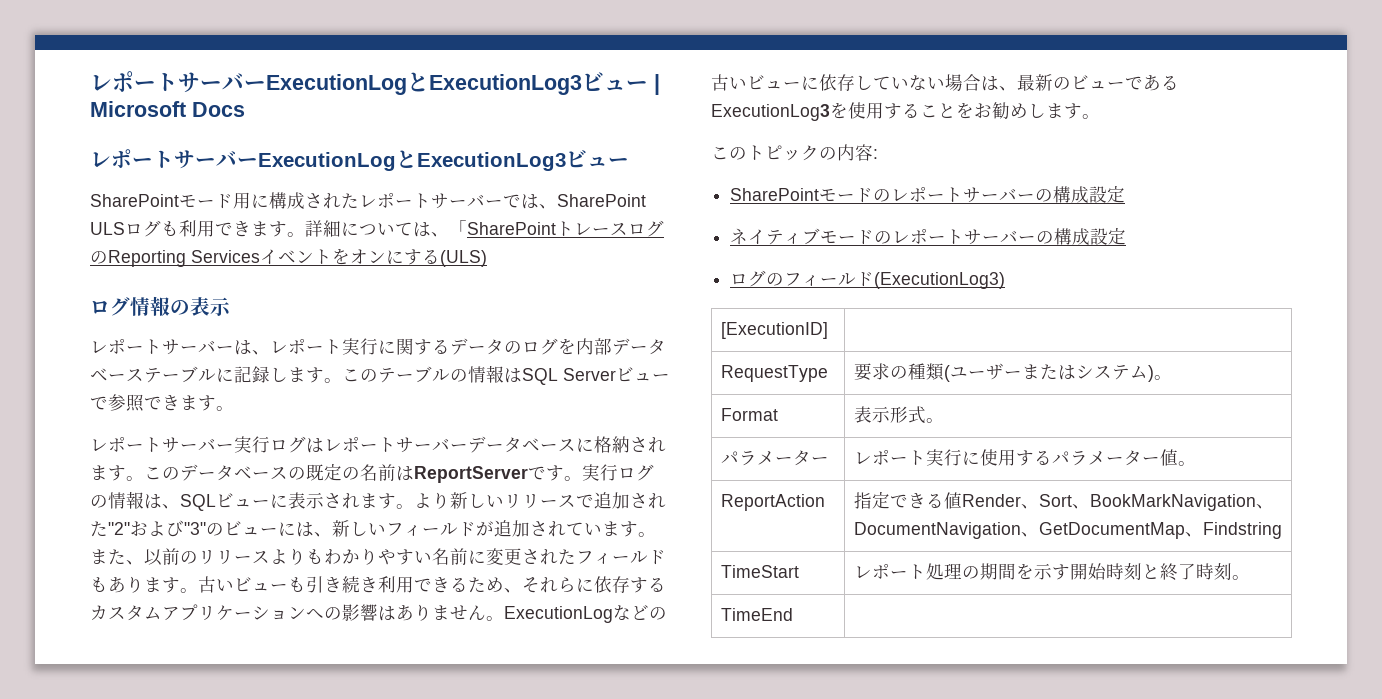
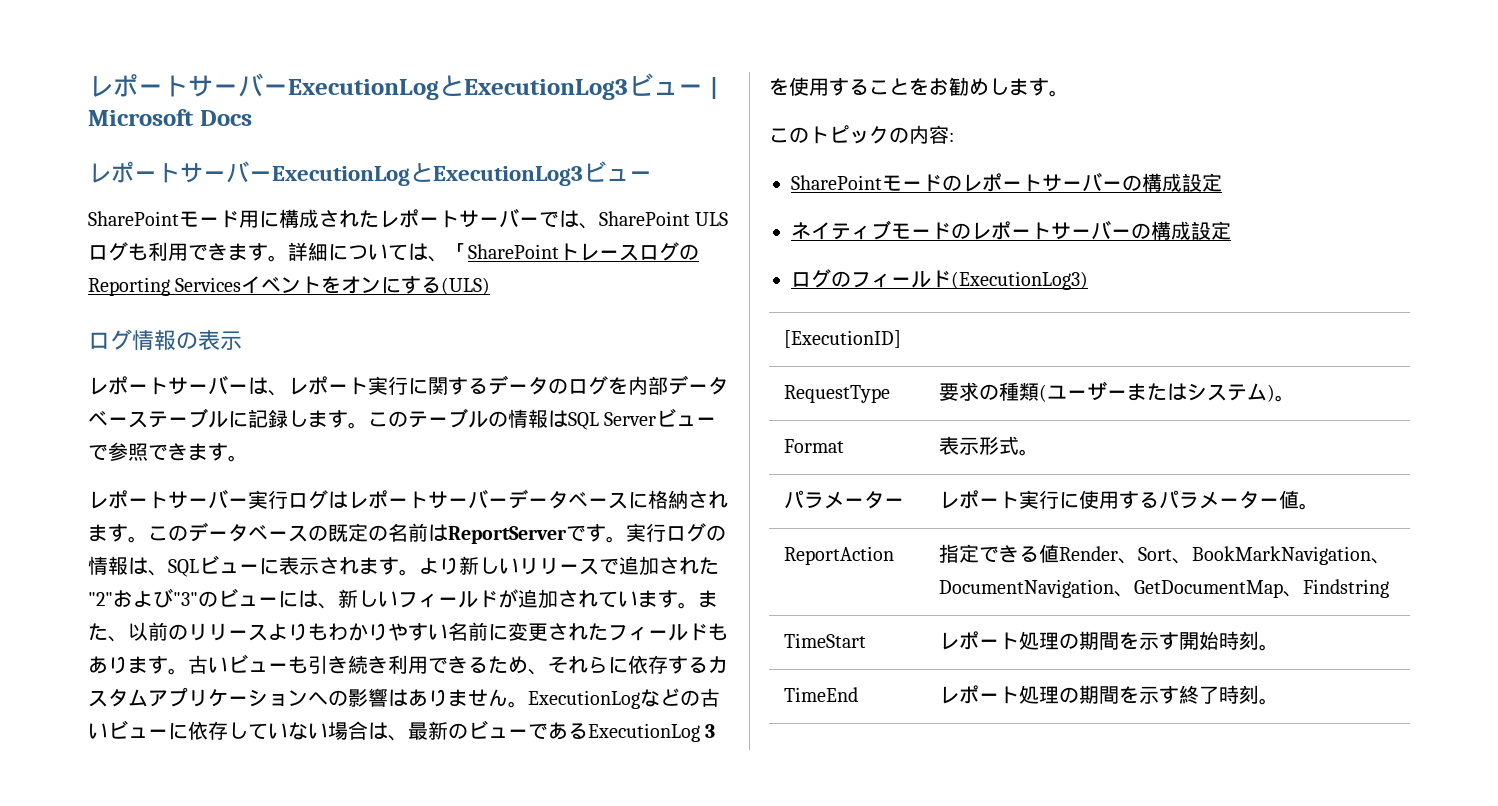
[711,104,830,121] ExecutionLog3 -> [588,723,716,742] ExecutionLog 3
[1141,564,1160,579] と -> [1258,644,1279,651] [783,687,858,702] [938,685,1179,704] 。 // TimeEnd | レポート処理の期間を示す
[720,608,793,621] // TimeEnd | -> (1279, 701) none

